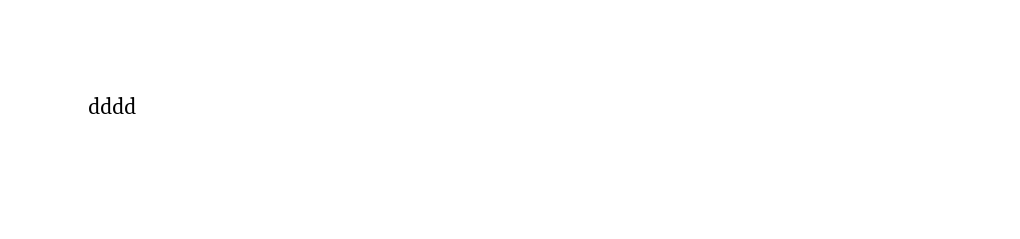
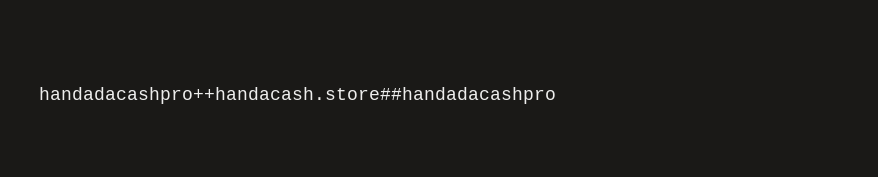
[88,97,136,114] dddd -> [39,87,556,104] handadacashpro++handacash.store##handadacashpro

